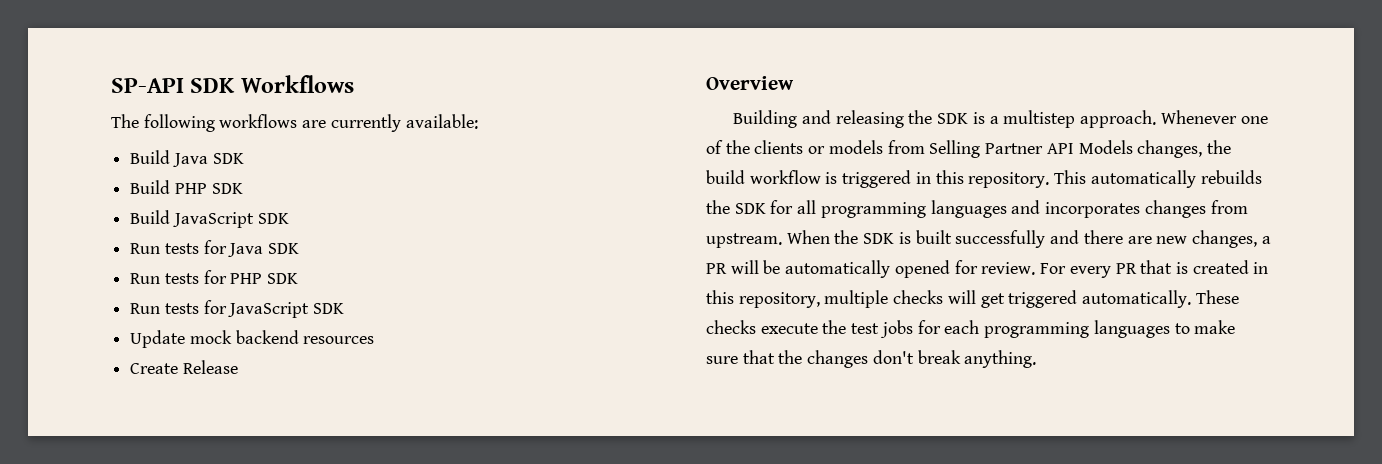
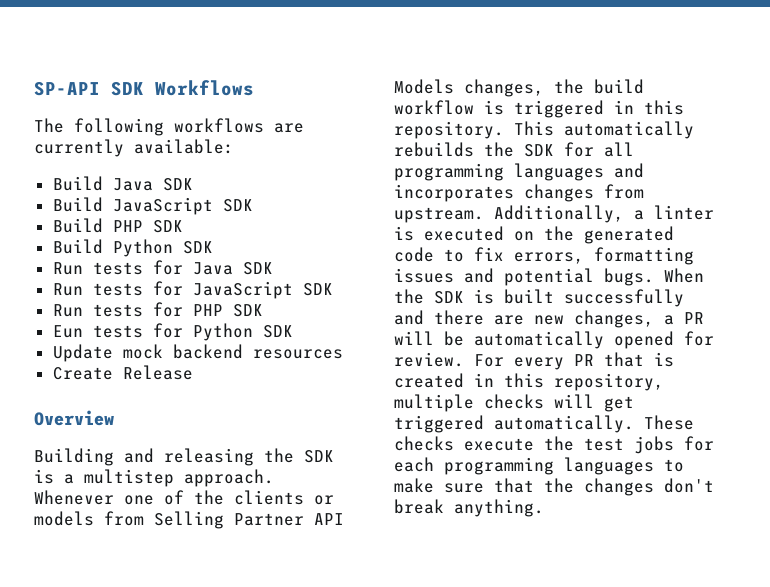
(244, 158) none -> [52,197,253,215] // Build JavaScript SDK
[172,212,254,228] JavaScript -> [112,239,173,257] Python
[230,273,299,284] [130,300,310,318] PHP SDK // Run tests for JavaScript -> [192,281,333,299] [52,302,263,317] [52,323,253,341] JavaScript SDK // Run tests for PHP SDK // Eun tests for Python
(782, 240) none -> [494,205,714,223] [394,226,674,244] [394,247,694,265] [394,268,654,286] Additionally, a linter is executed on the generated code to fix errors, formatting issues and potential bugs.

